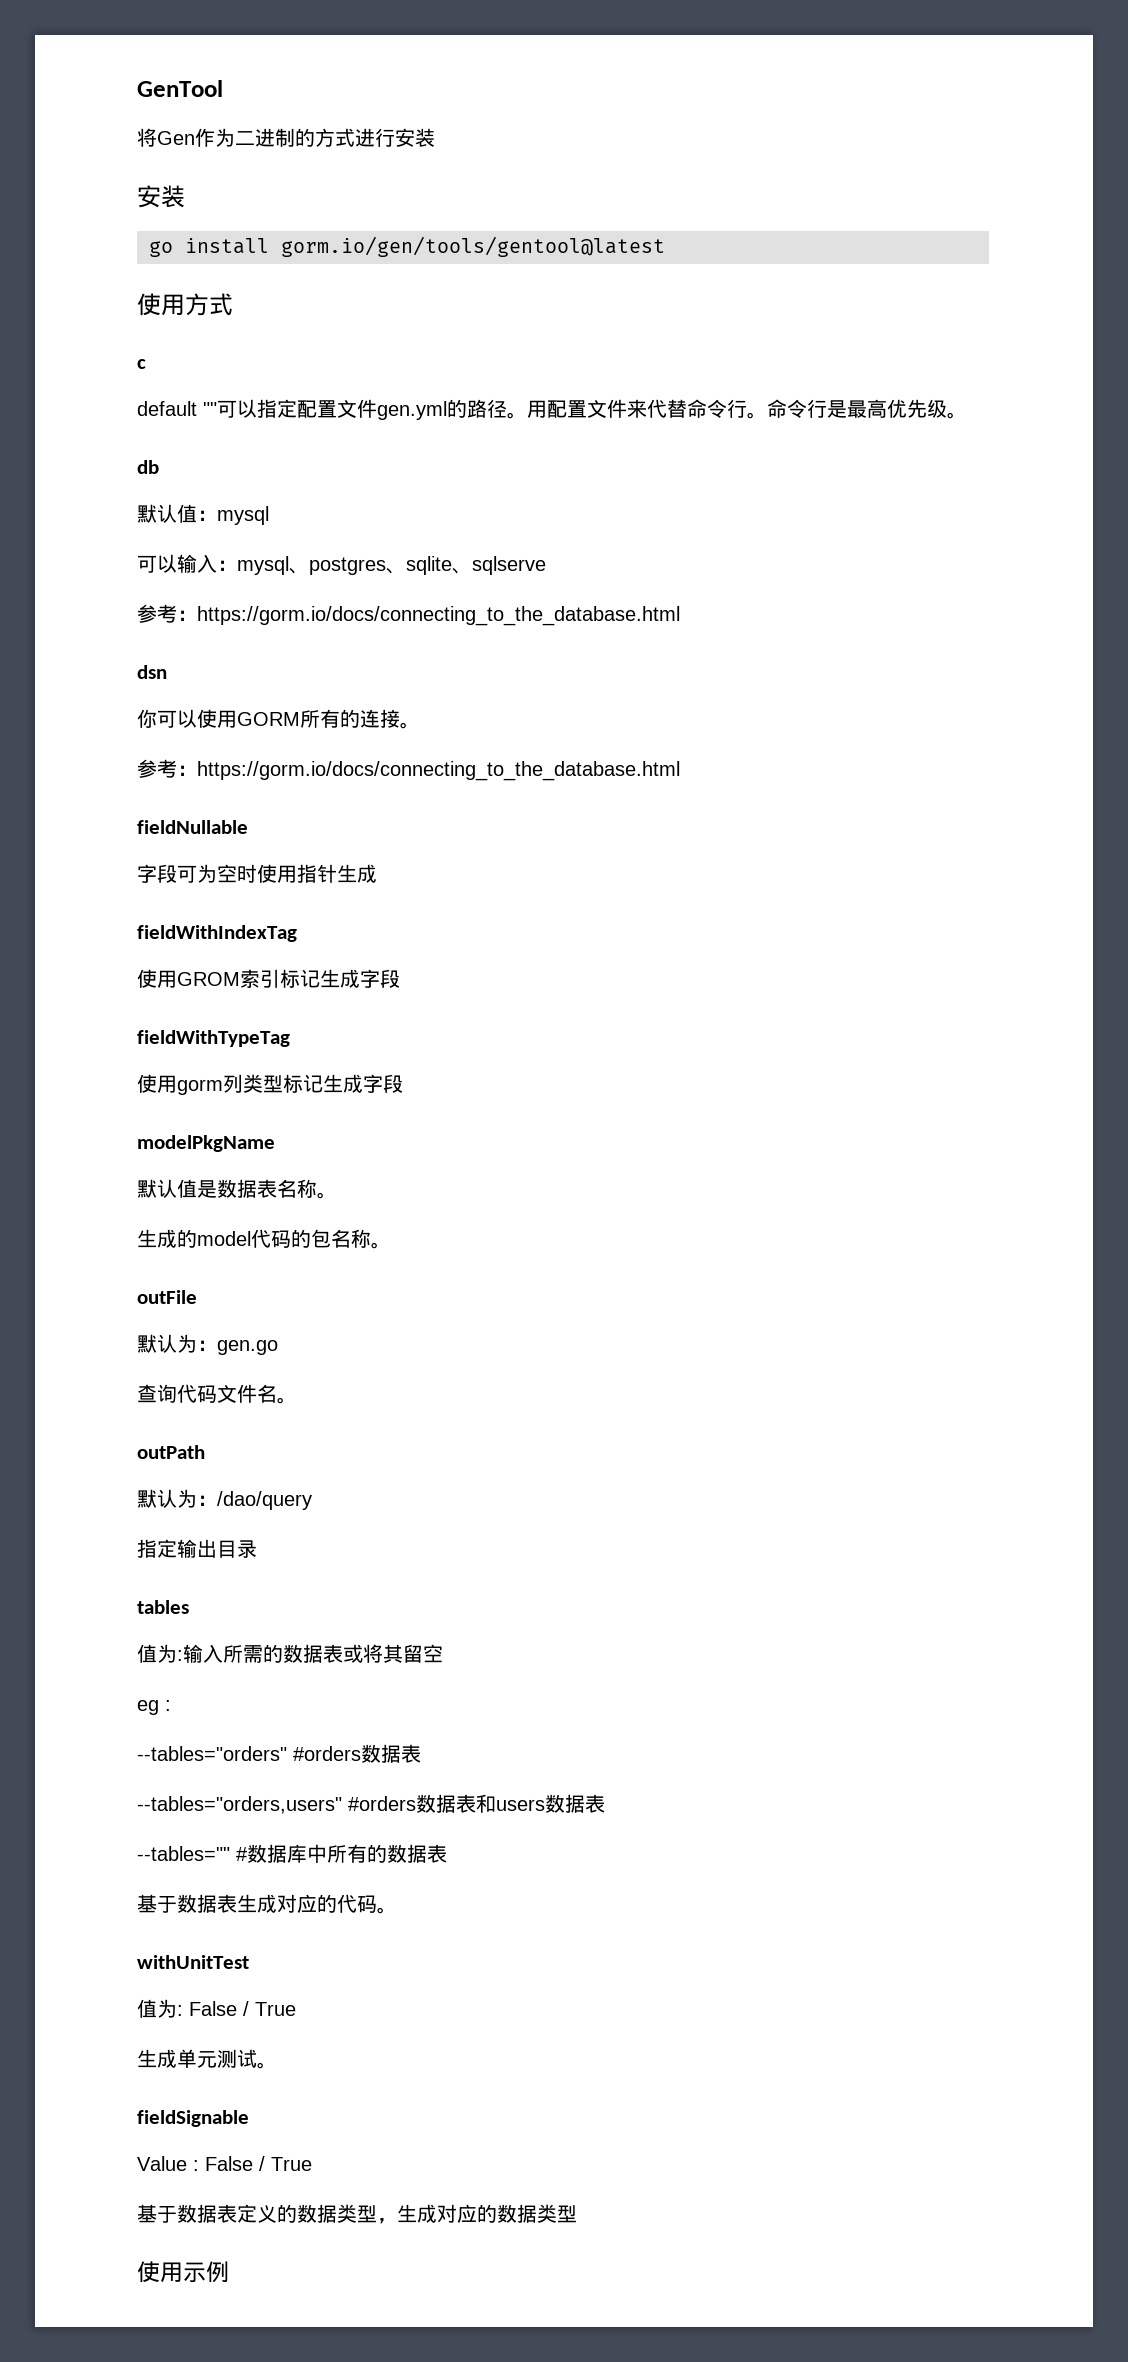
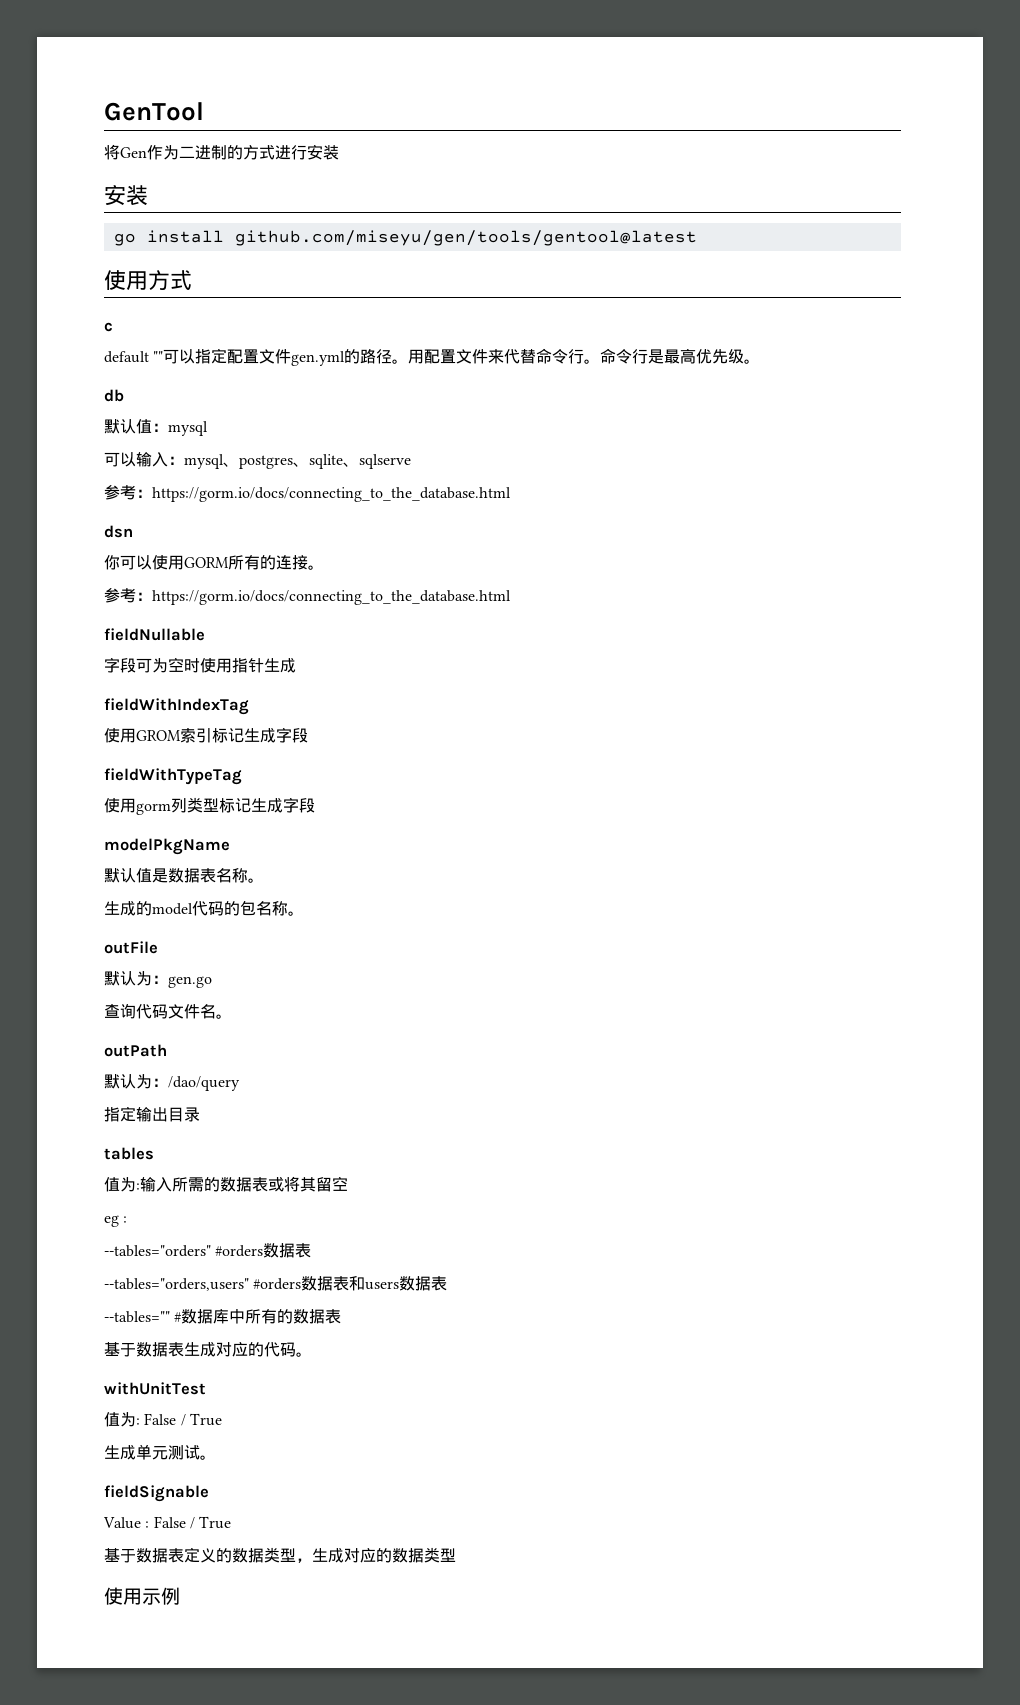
[281,236,665,257] gorm.io/gen/tools/gentool@latest -> [234,230,697,246] github.com/miseyu/gen/tools/gentool@latest

